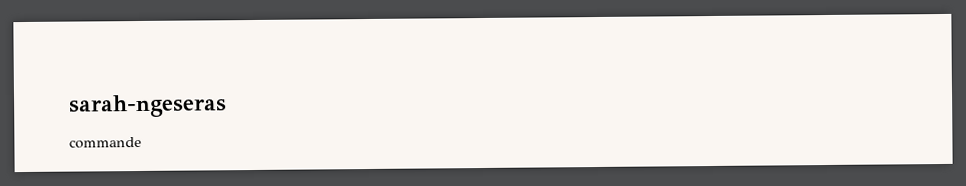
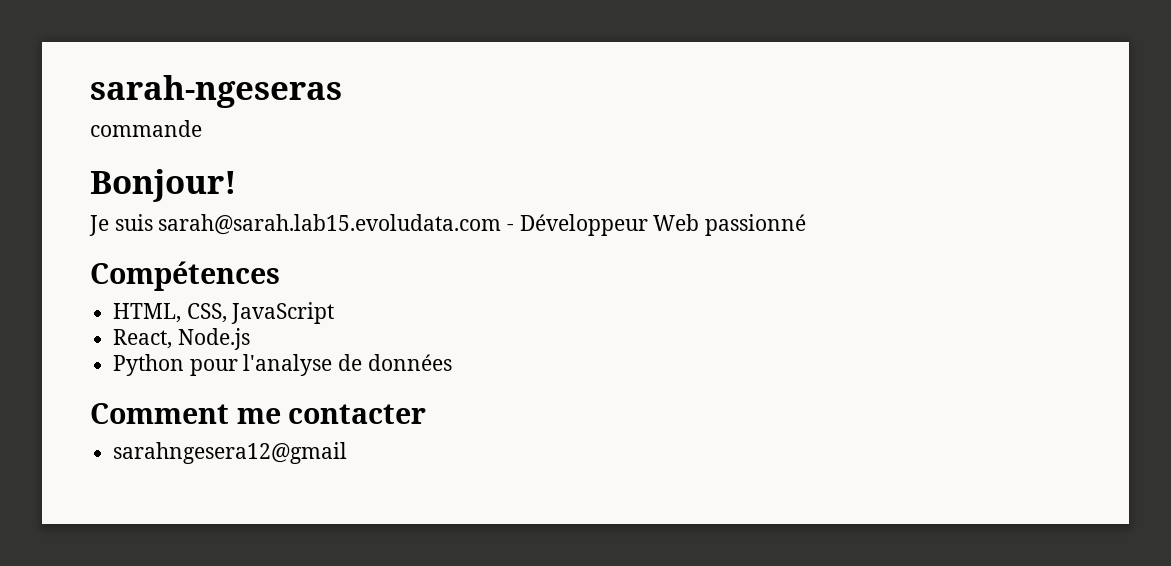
(142, 142) none -> [90,169,237,202] [89,214,807,236] [90,261,280,291] [113,302,335,324] [113,328,250,350] [113,354,452,376] [90,403,427,424] [113,442,348,464] // Bonjour! // Je suis sarah@sarah.lab15.evoludata.com - Développeur Web passionné // Compétences // HTML, CSS, JavaScript // React, Node.js // Python pour l'analyse de données // Comment me contacter // sarahngesera12@gmail

